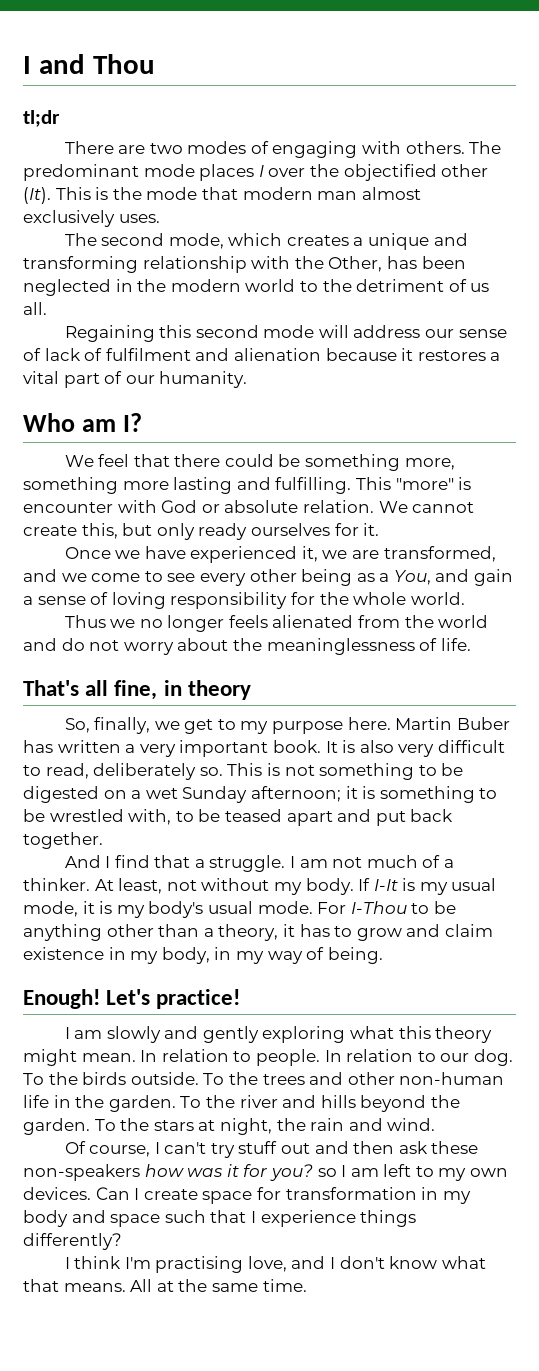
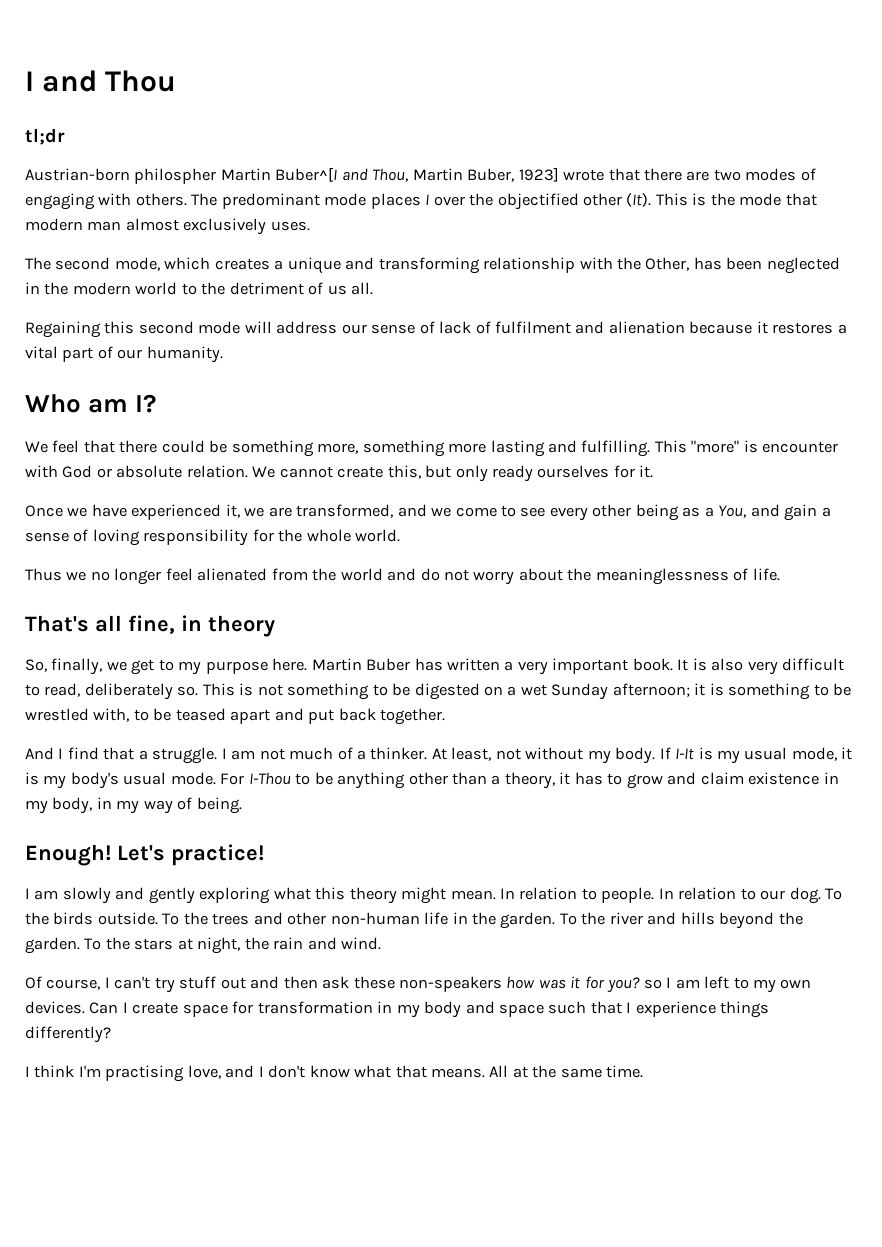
[64,141,114,154] There -> [25,167,683,184] Austrian-born philospher Martin Buber^[I and Thou, Martin Buber, 1923] wrote that there
[228,615,268,628] feels -> [165,568,193,581] feel

